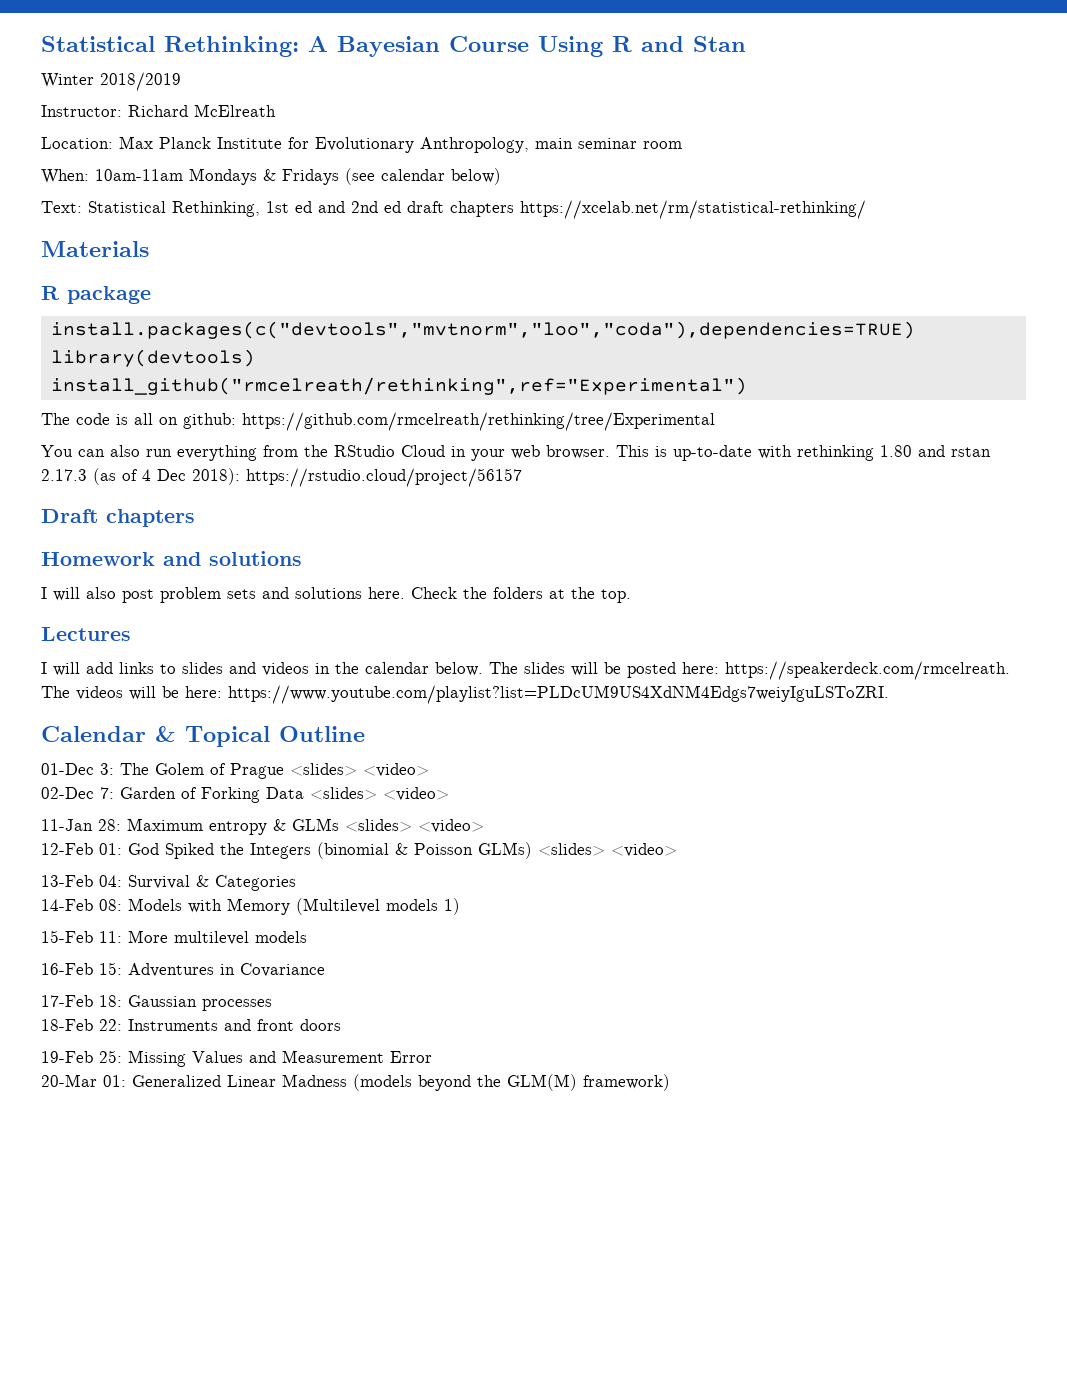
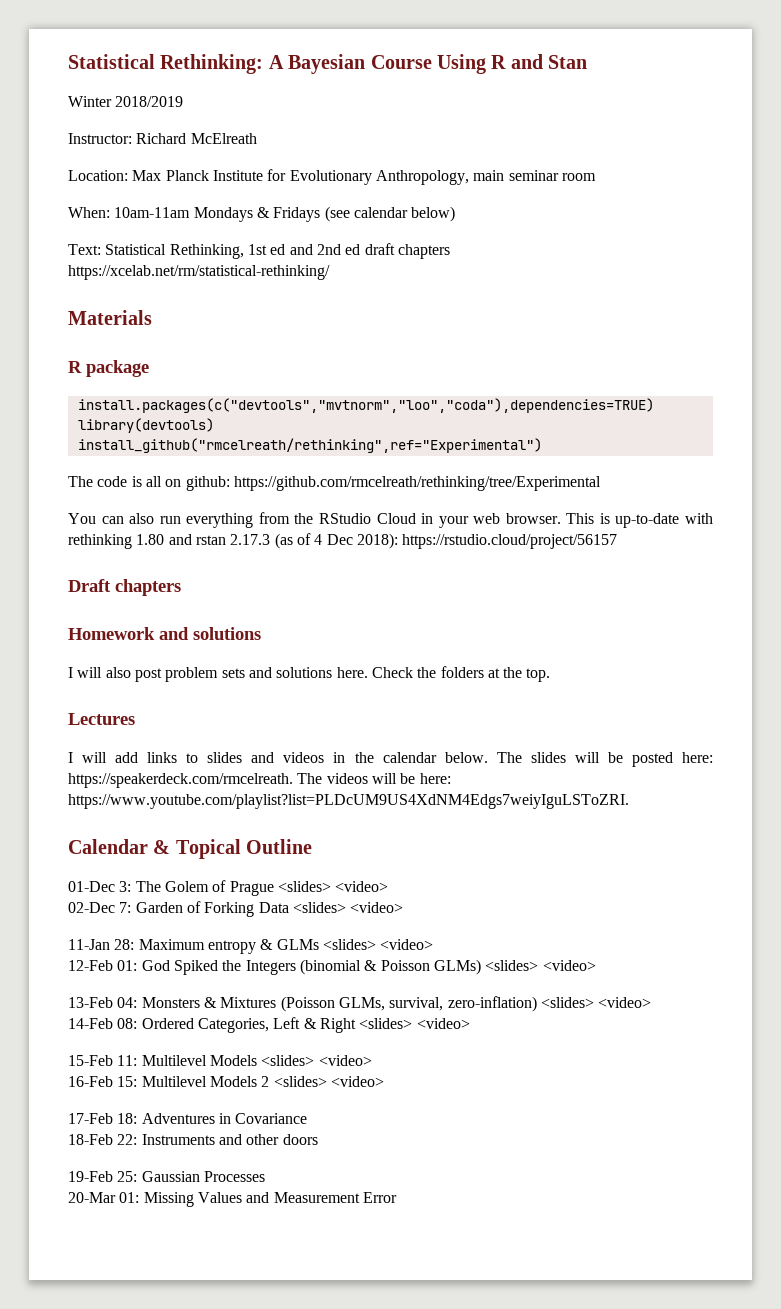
[128,875,296,891] [41,898,460,915] [41,930,307,945] [41,962,122,975] Survival & Categories // 14-Feb 08: Models with Memory (Multilevel models 1) // 15-Feb 11: More multilevel models // 16-Feb 15: -> [141,996,652,1012] [68,1017,470,1033] [68,1055,372,1066] [68,1076,384,1087] [68,1113,138,1124] Monsters & Mixtures (Poisson GLMs, survival, zero-inflation) <slides> <video> // 14-Feb 08: Ordered Categories, Left & Right <slides> <video> // 15-Feb 11: Multilevel Models <slides> <video> // 16-Feb 15: Multilevel Models 2 <slides> <video> // 17-Feb 18:
[41,995,272,1011] // 17-Feb 18: Gaussian processes -> (308, 1118) none
[257,1019,294,1031] front -> [246,1134,280,1145] other
(122, 1056) none -> [141,1171,265,1182] [68,1192,140,1203] Gaussian Processes // 20-Mar 01:
[41,1074,670,1091] // 20-Mar 01: Generalized Linear Madness (models beyond the GLM(M) framework) -> (397, 1197) none

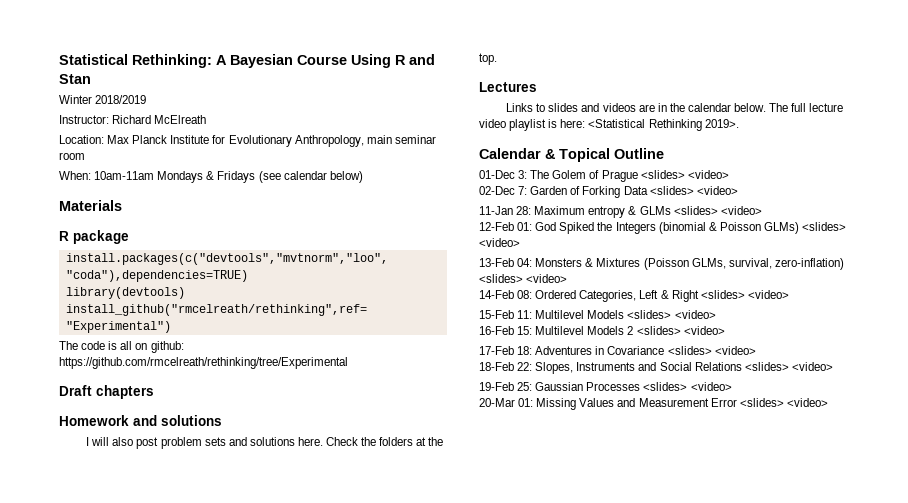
[68,243,450,259] [68,265,330,280] // Text: Statistical Rethinking, 1st ed and 2nd ed draft chapters https://xcelab.net/rm/statistical-rethinking/ -> (363, 177) none
[68,512,713,528] [68,533,618,549] // You can also run everything from the RStudio Cloud in your web browser. This is up-to-date with rethinking 1.80 and rstan 2.17.3 (as of 4 Dec 2018): https://rstudio.cloud/project/56157 -> (348, 363) none
[68,752,178,763] I will add links -> [506,103,534,112] Links
(325, 757) none -> [638,104,655,112] are
[530,752,713,767] [68,773,451,788] [68,794,629,809] slides will be posted here: https://speakerdeck.com/rmcelreath. The videos will be here: https://www.youtube.com/playlist?list=PLDcUM9US4XdNM4Edgs7weiyIguLSToZRI. -> [791,103,844,112] [479,119,739,131] full lecture video playlist is here: <Statistical Rethinking 2019>.
(308, 1118) none -> [667,346,756,355] <slides> <video>
(138, 1139) none -> [535,362,574,374] Slopes,
[246,1134,318,1145] other doors -> [659,362,833,371] Social Relations <slides> <video>
(265, 1176) none -> [643,382,732,391] <slides> <video>
(397, 1197) none -> [739,398,828,407] <slides> <video>

